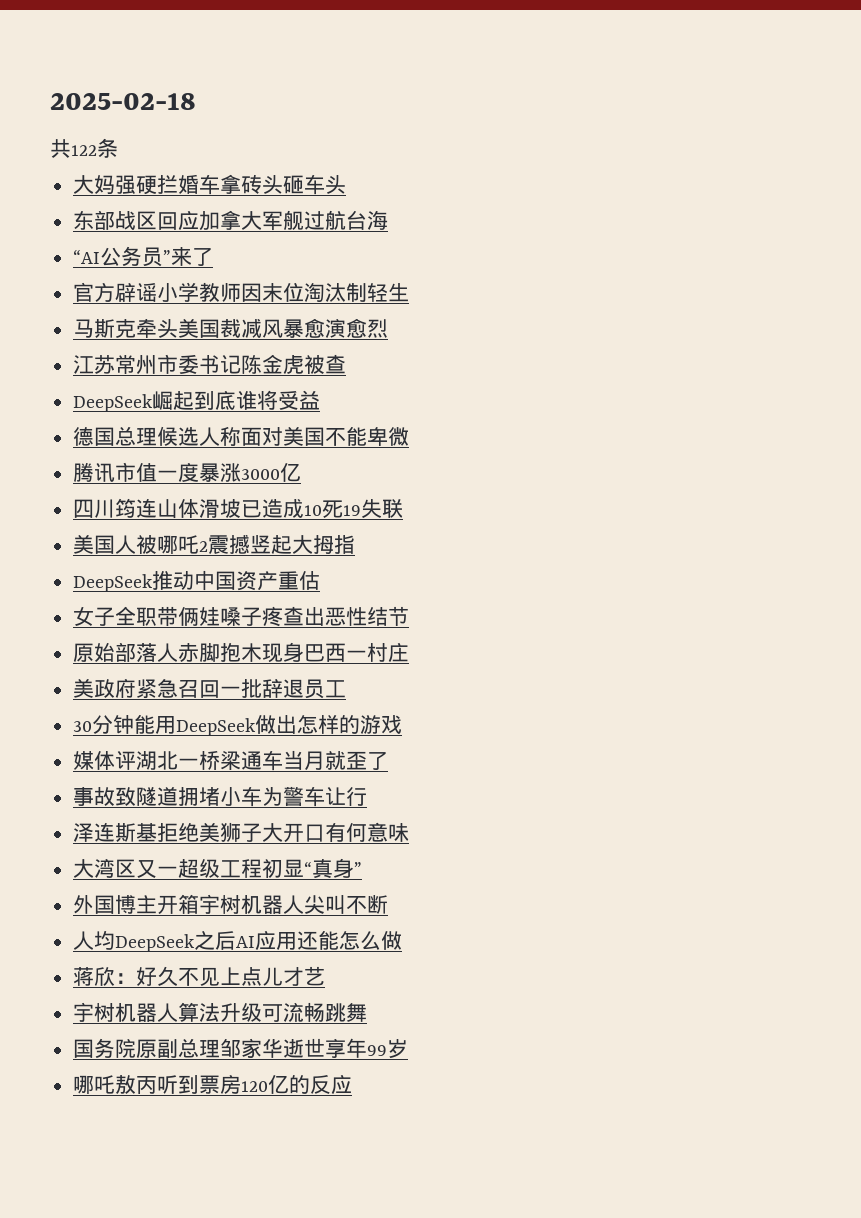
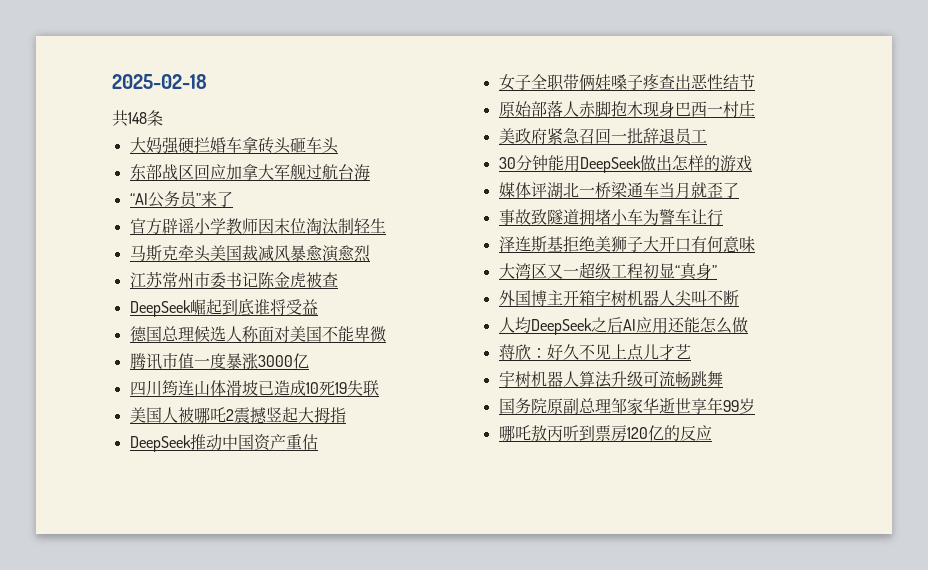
[71,145,97,156] 122 -> [128,112,147,124] 148

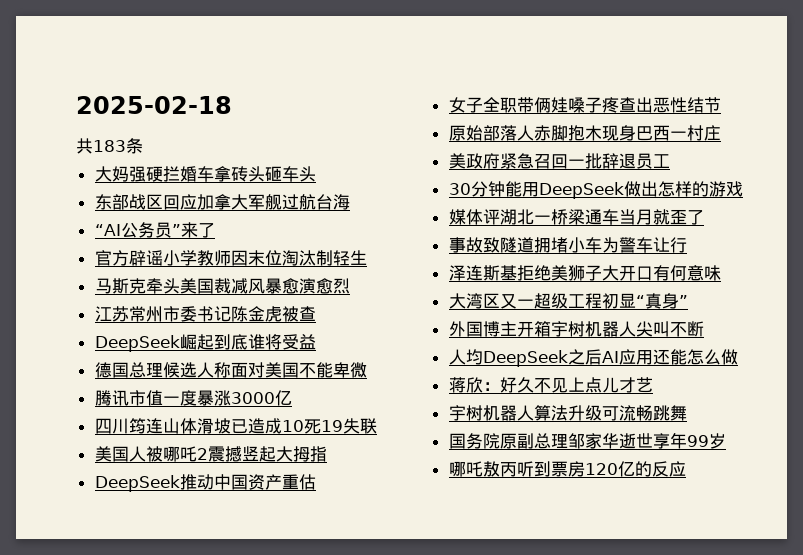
[128,112,147,124] 148 -> [93,140,126,152] 183

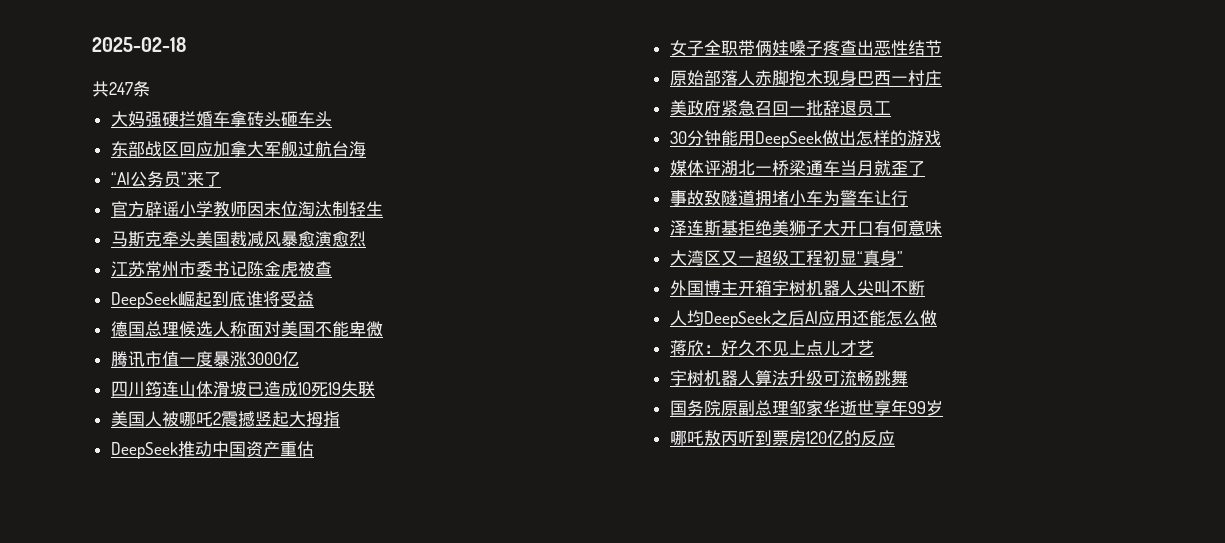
[93,140,126,152] 183 -> [109,82,133,95] 247

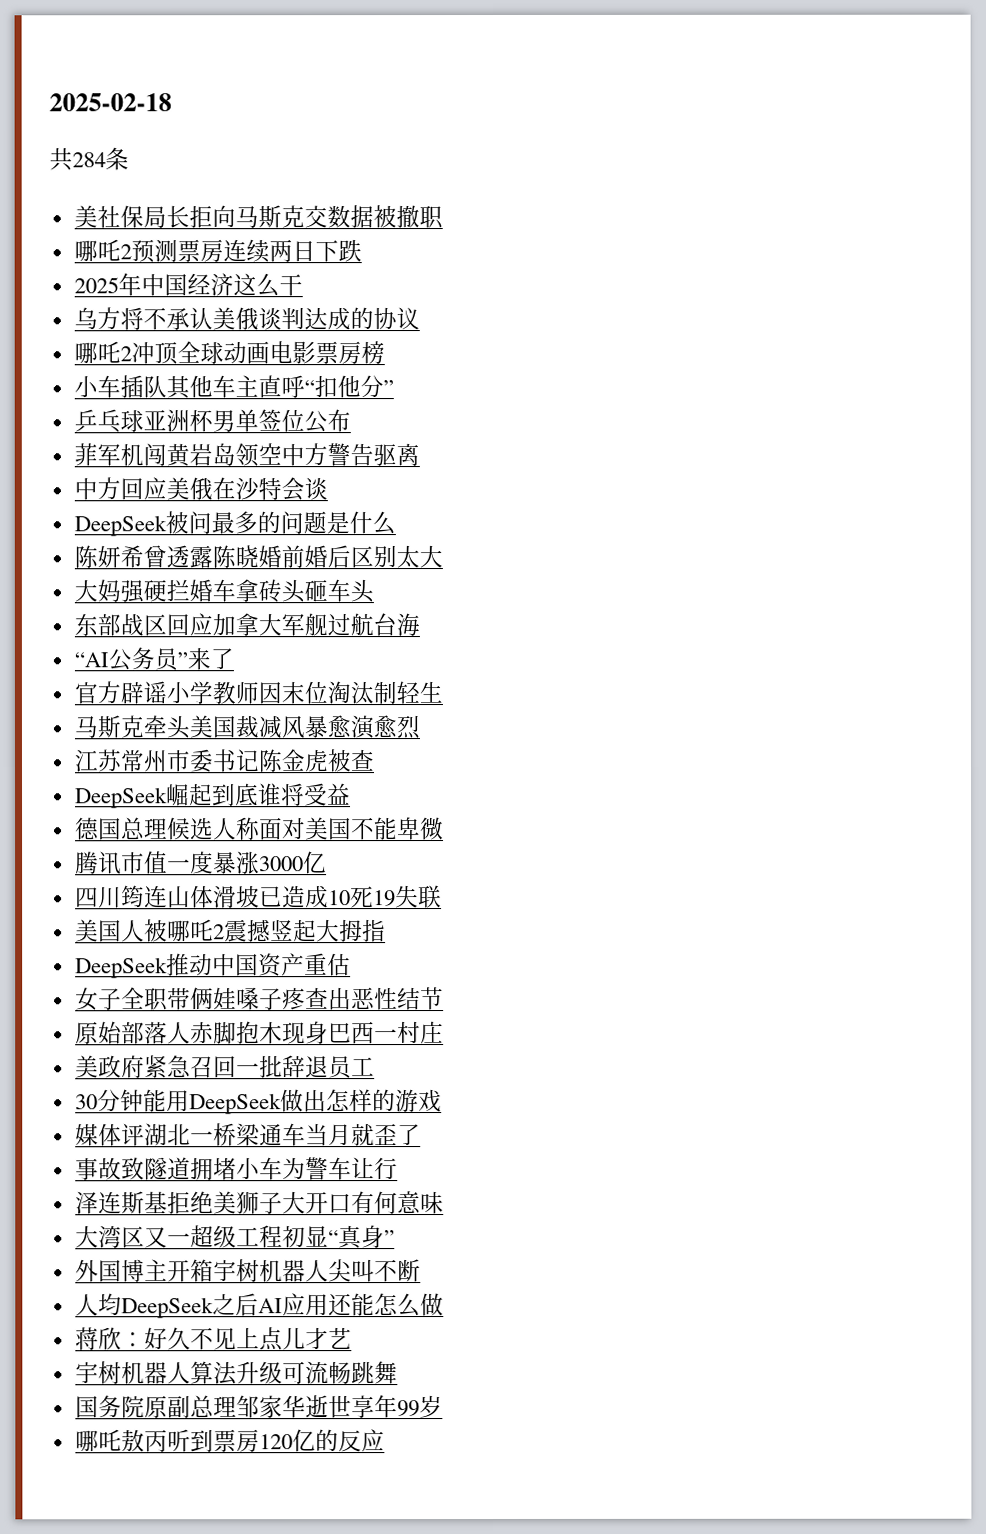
[109,82,133,95] 247 -> [72,152,106,168] 284
(150, 89) none -> [73,205,443,230] [73,239,362,264] [73,273,303,298] [73,307,420,331] [73,341,385,366] [73,375,394,400] [73,409,351,434] [73,443,420,468] [73,477,328,502] [73,511,396,537] [73,545,443,569] // 美社保局长拒向马斯克交数据被撤职 // 哪吒2预测票房连续两日下跌 // 2025年中国经济这么干 // 乌方将不承认美俄谈判达成的协议 // 哪吒2冲顶全球动画电影票房榜 // 小车插队其他车主直呼“扣他分” // 乒乓球亚洲杯男单签位公布 // 菲军机闯黄岩岛领空中方警告驱离 // 中方回应美俄在沙特会谈 // DeepSeek被问最多的问题是什么 // 陈妍希曾透露陈晓婚前婚后区别太大

